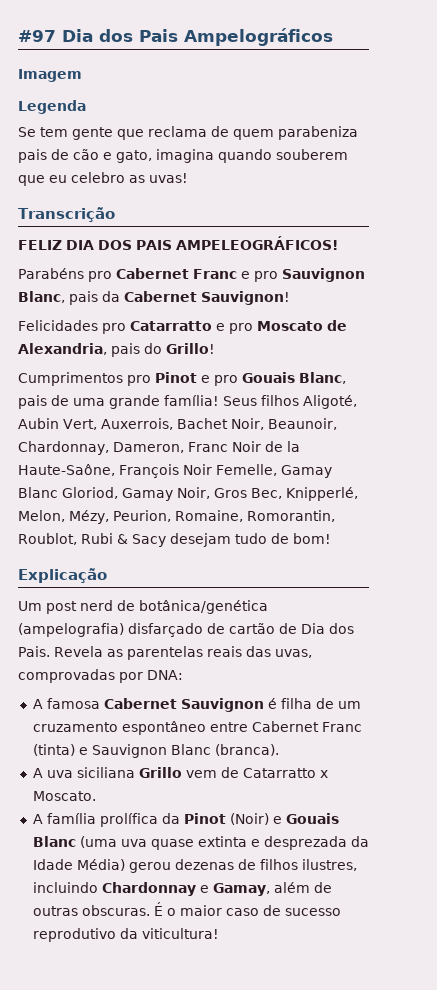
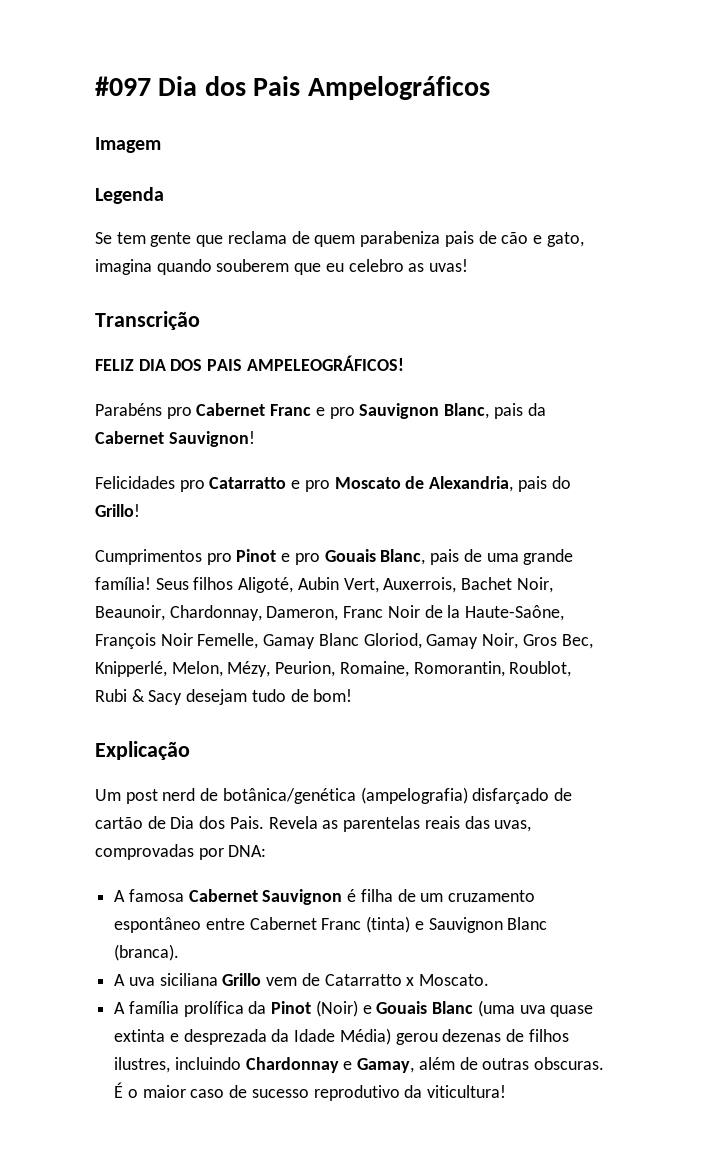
[18,30,56,42] #97 -> [95,76,151,96] #097

